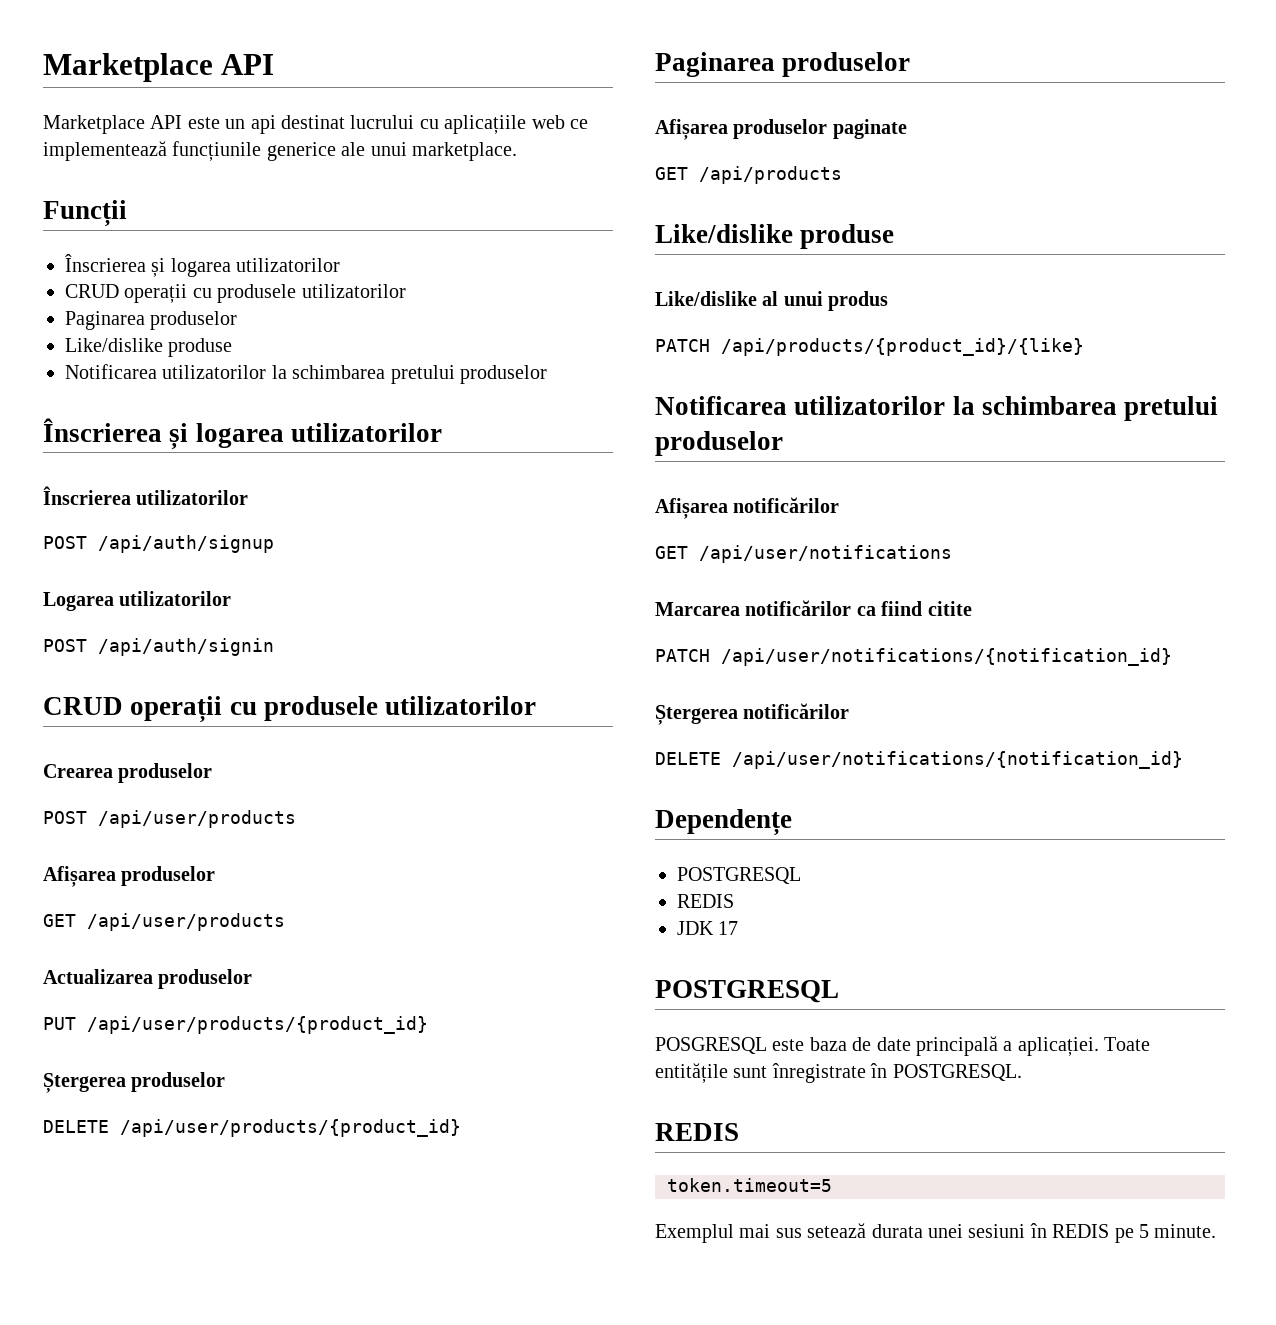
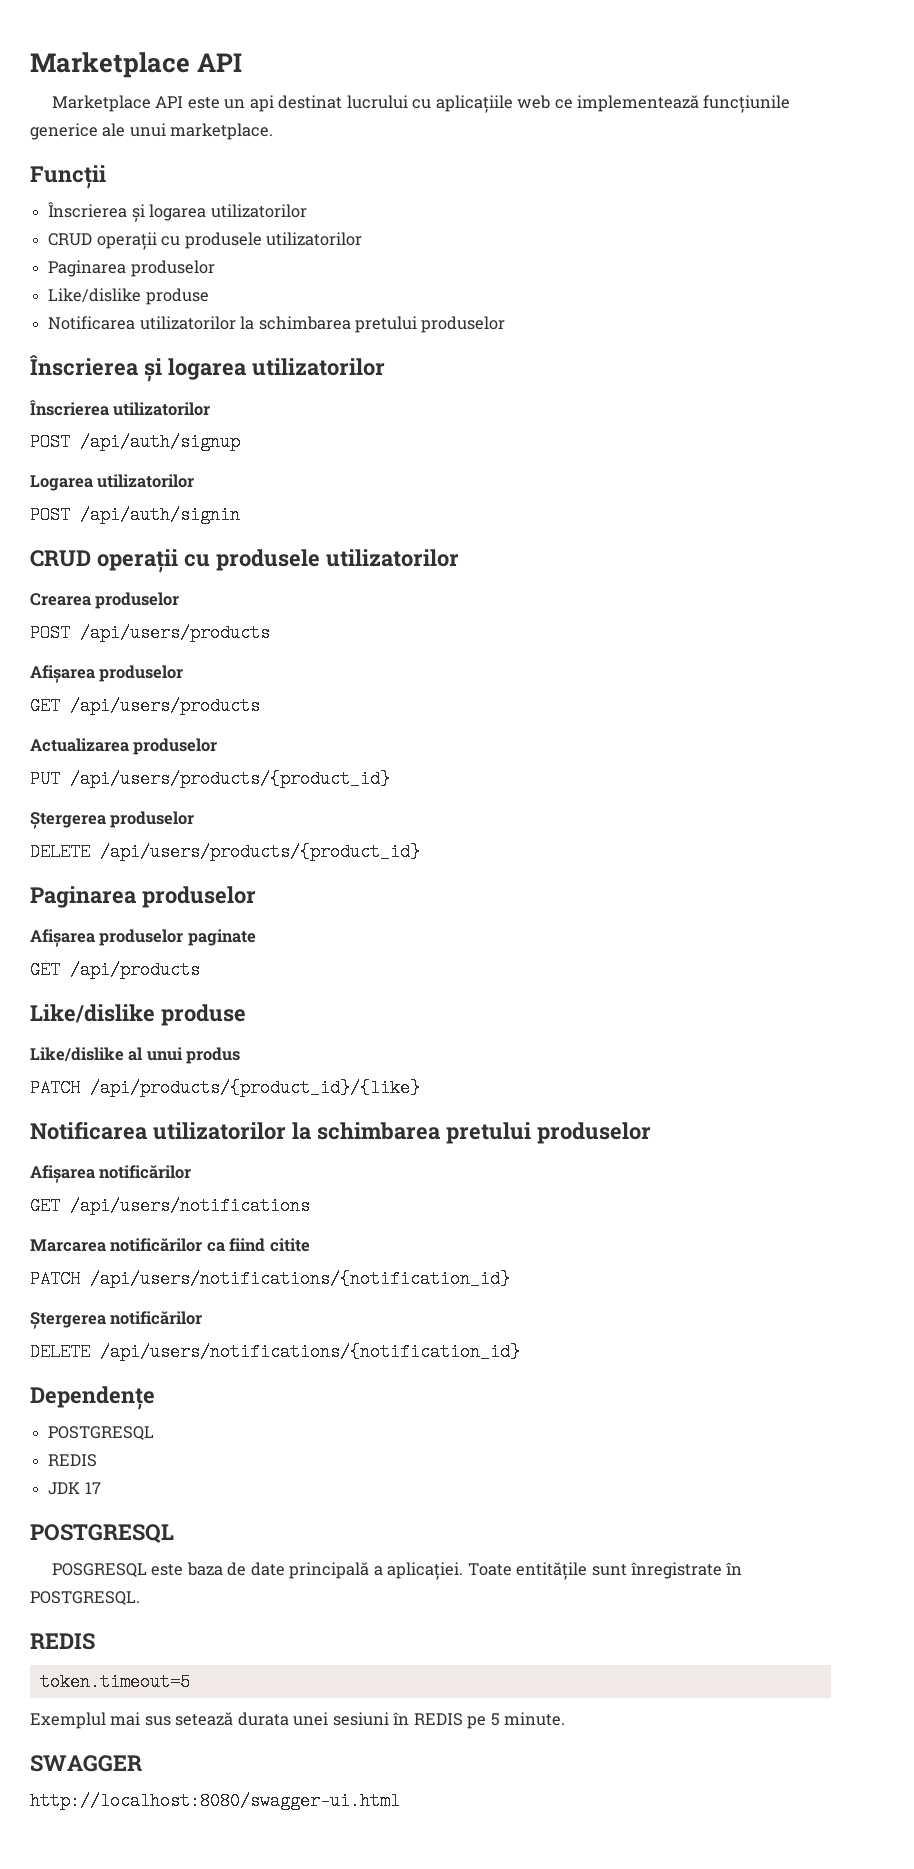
[98,810,296,828] /api/user/products -> [80,624,270,642] /api/users/products
[87,913,285,931] /api/user/products -> [70,697,260,715] /api/users/products
[87,1016,428,1034] /api/user/products/{product_id} -> [70,770,390,788] /api/users/products/{product_id}
[120,1119,461,1137] /api/user/products/{product_id} -> [100,843,420,861] /api/users/products/{product_id}
[699,545,952,563] /api/user/notifications -> [70,1197,310,1215] /api/users/notifications
[721,648,1172,666] /api/user/notifications/{notification_id} -> [90,1270,510,1288] /api/users/notifications/{notification_id}
[732,751,1183,769] /api/user/notifications/{notification_id} -> [100,1343,520,1361] /api/users/notifications/{notification_id}
(1217, 1231) none -> [30,1755,142,1772] [30,1792,400,1810] // SWAGGER // http://localhost:8080/swagger-ui.html

